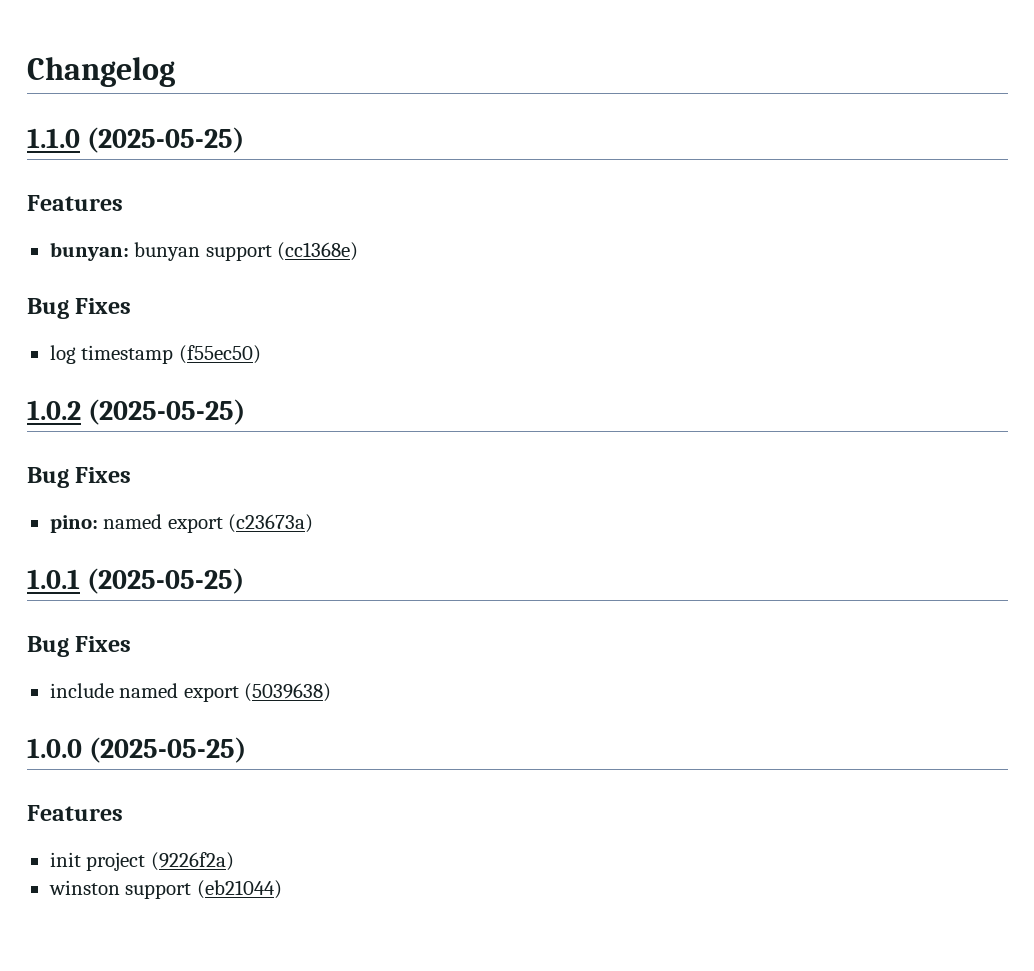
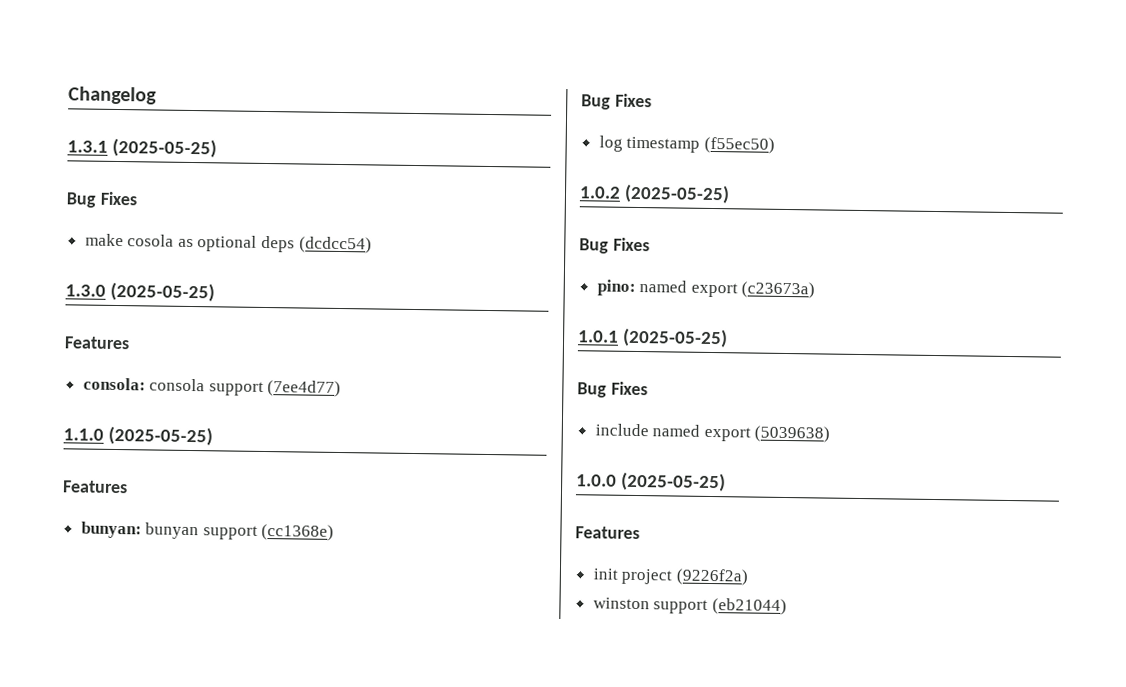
(175, 72) none -> [67,137,217,158] [66,191,137,208] [84,233,372,254] [65,281,215,302] [64,336,130,350] [82,377,342,398] // 1.3.1 (2025-05-25) // Bug Fixes // make cosola as optional deps (dcdcc54) // 1.3.0 (2025-05-25) // Features // consola: consola support (7ee4d77)

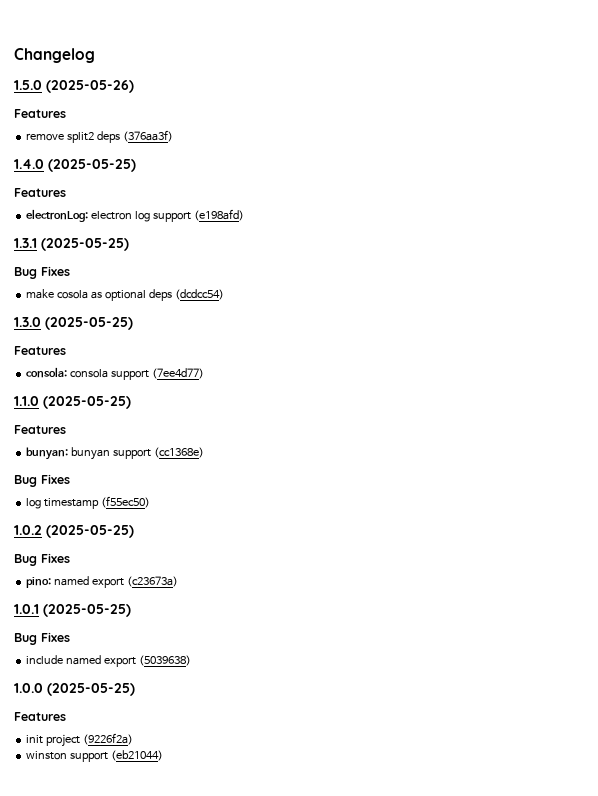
(157, 95) none -> [14,80,134,93] [14,109,66,118] [26,130,174,143] [14,159,136,172] [14,188,66,197] [26,209,244,222] // 1.5.0 (2025-05-26) // Features // remove split2 deps (376aa3f) // 1.4.0 (2025-05-25) // Features // electronLog: electron log support (e198afd)

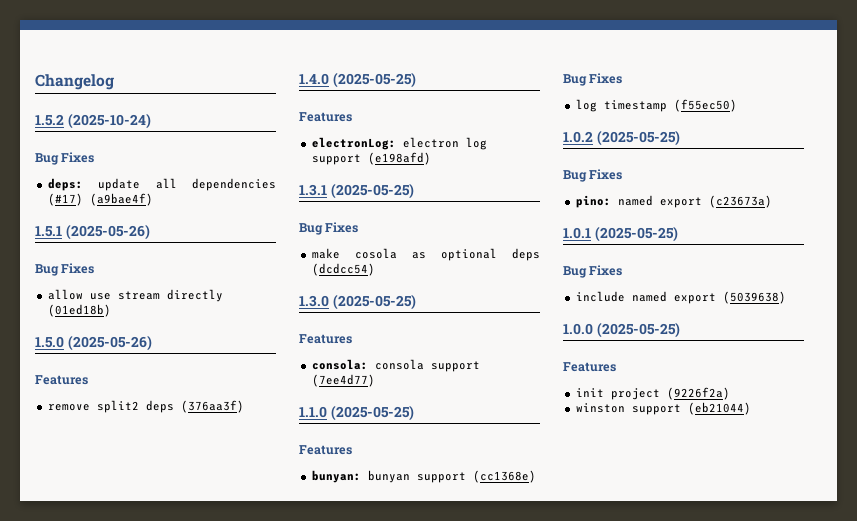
(95, 55) none -> [35,113,151,129] [35,152,95,165] [47,178,276,191] [47,193,153,206] [35,224,150,240] [35,263,95,276] [47,289,223,302] [47,304,111,317] // 1.5.2 (2025-10-24) // Bug Fixes // deps: update all dependencies (#17) (a9bae4f) // 1.5.1 (2025-05-26) // Bug Fixes // allow use stream directly (01ed18b)

